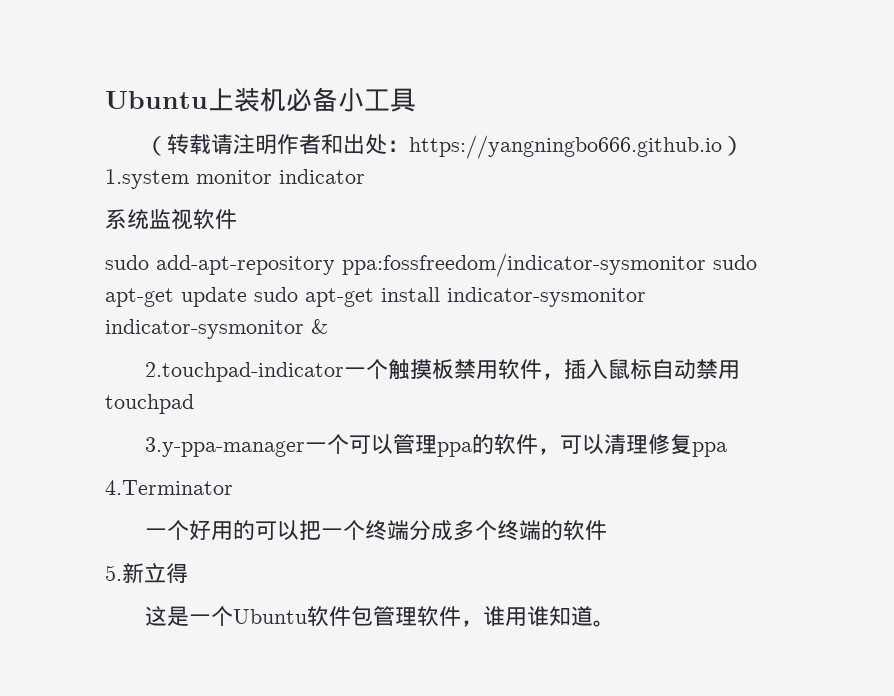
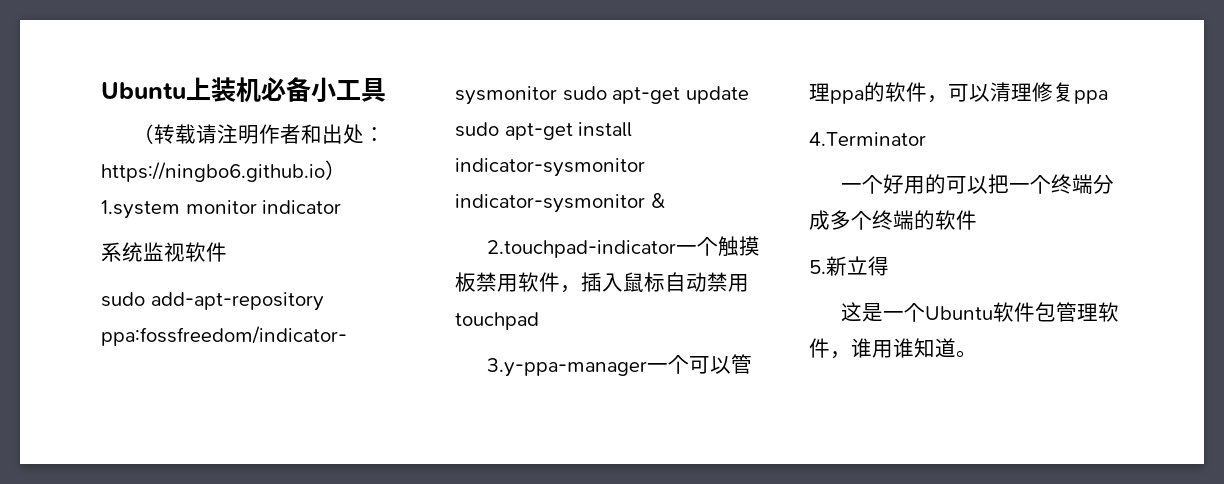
[408,135,722,159] https://yangningbo666.github.io -> [101,162,325,182] https://ningbo6.github.io

